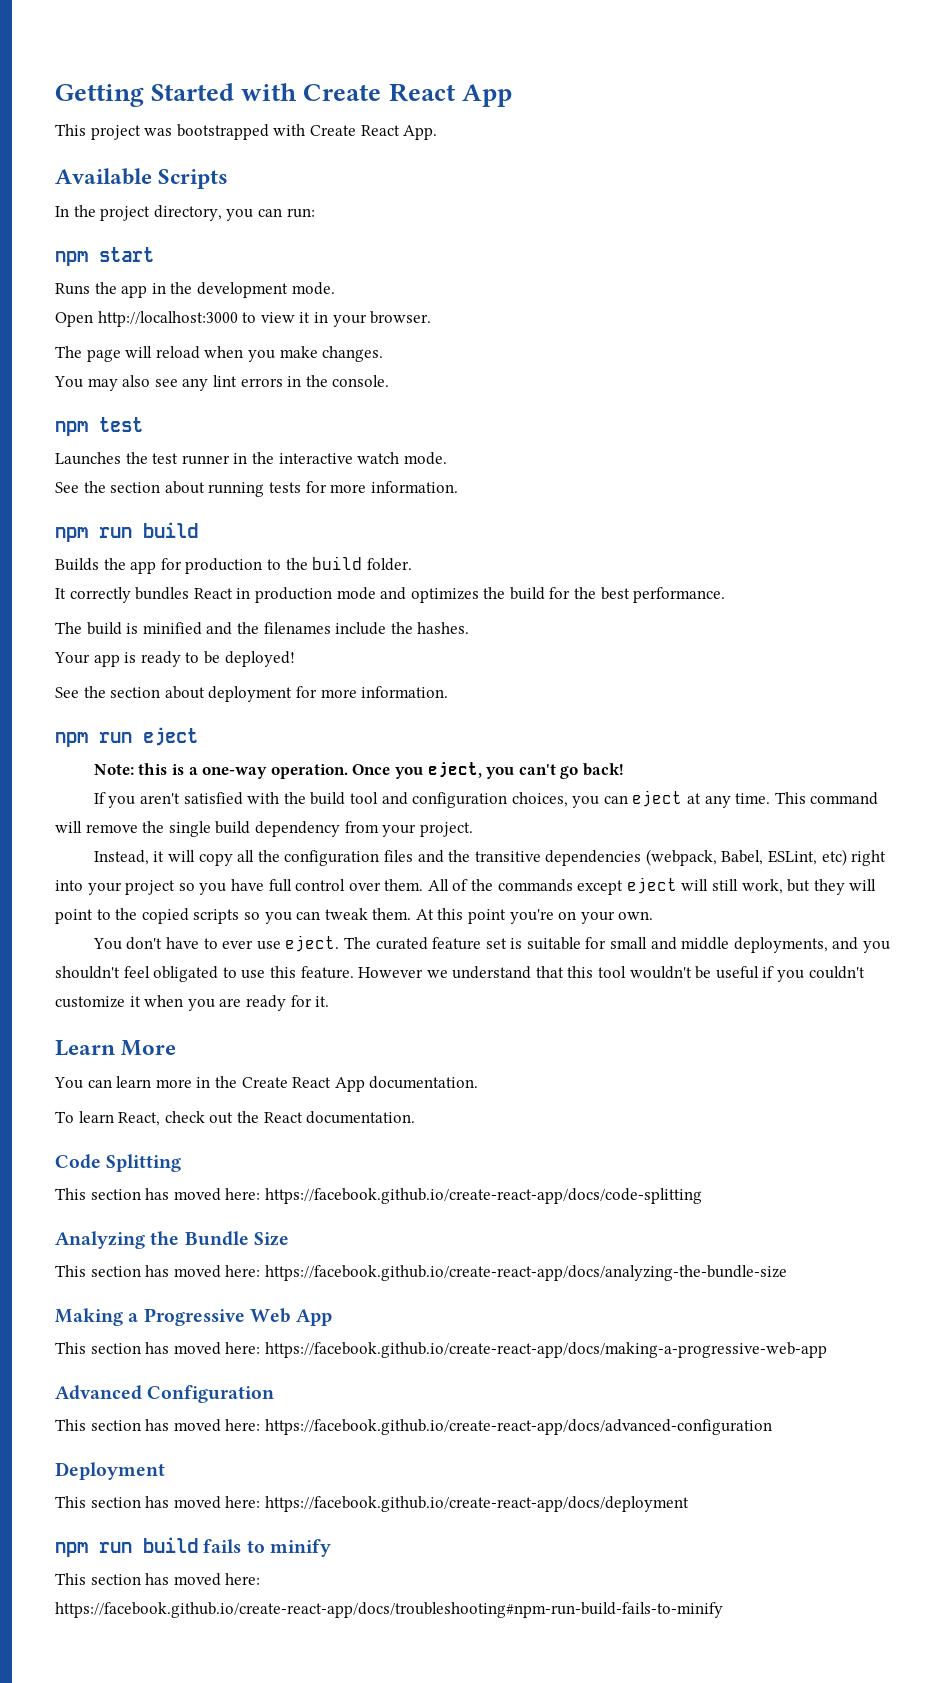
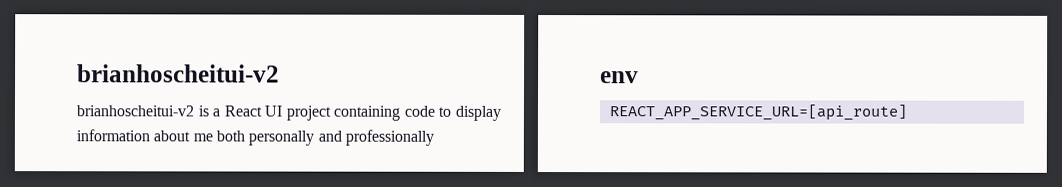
[55,83,512,107] [55,124,438,140] [55,168,229,189] [55,205,315,221] [55,247,154,266] [55,282,335,298] [55,311,432,327] [55,346,384,362] [54,375,390,391] [55,417,143,436] [55,452,447,465] [55,481,458,497] [55,522,198,542] [55,556,412,574] [55,587,726,603] [55,622,470,635] [54,651,295,667] [55,686,449,702] [55,727,198,747] [93,762,624,779] [93,790,879,808] [55,821,473,837] [93,849,887,866] [55,877,877,895] [55,908,654,924] [92,935,890,953] [55,966,865,982] [55,995,330,1011] [55,1040,177,1056] [54,1076,479,1092] [55,1111,416,1126] [55,1154,182,1172] [55,1188,702,1204] [55,1231,289,1249] [55,1265,787,1281] [55,1308,333,1326] [55,1342,827,1358] [55,1385,275,1403] [55,1419,772,1435] [55,1462,165,1480] [55,1496,689,1512] [55,1537,331,1557] [55,1573,261,1586] [55,1602,723,1618] Getting Started with Create React App // This project was bootstrapped with Create React App. // Available Scripts // In the project directory, you can run: // npm start // Runs the app in the development mode. // Open http://localhost:3000 to view it in your browser. // The page will reload when you make changes. // You may also see any lint errors in the console. // npm test // Launches the test runner in the interactive watch mode. // See the section about running tests for more information. // npm run build // Builds the app for production to the build folder. // It correctly bundles React in production mode and optimizes the build for the best performance. // The build is minified and the filenames include the hashes. // Your app is ready to be deployed! // See the section about deployment for more information. // npm run eject // Note: this is a one-way operation. Once you eject, you can't go back! // If you aren't satisfied with the build tool and configuration choices, you can eject at any time. This command will remove the single build dependency from your project. // Instead, it will copy all the configuration files and the transitive dependencies (webpack, Babel, ESLint, etc) right into your project so you have full control over them. All of the commands except eject will still work, but they will point to the copied scripts so you can tweak them. At this point you're on your own. // You don't have to ever use eject. The curated feature set is suitable for small and middle deployments, and you shouldn't feel obligated to use this feature. However we understand that this tool wouldn't be useful if you couldn't customize it when you are ready for it. // Learn More // You can learn more in the Create React App documentation. // To learn React, check out the React documentation. // Code Splitting // This section has moved here: https://facebook.github.io/create-react-app/docs/code-splitting // Analyzing the Bundle Size // This section has moved here: https://facebook.github.io/create-react-app/docs/analyzing-the-bundle-size // Making a Progressive Web App // This section has moved here: https://facebook.github.io/create-react-app/docs/making-a-progressive-web-app // Advanced Configuration // This section has moved here: https://facebook.github.io/create-react-app/docs/advanced-configuration // Deployment // This section has moved here: https://facebook.github.io/create-react-app/docs/deployment // npm run build fails to minify // This section has moved here: https://facebook.github.io/create-react-app/docs/troubleshooting#npm-run-build-fails-to-minify -> [77,64,280,83] [76,105,501,121] [76,129,434,146] [600,71,639,84] [608,104,907,121] brianhoscheitui-v2 // brianhoscheitui-v2 is a React UI project containing code to display information about me both personally and professionally // env // REACT_APP_SERVICE_URL=[api_route]

